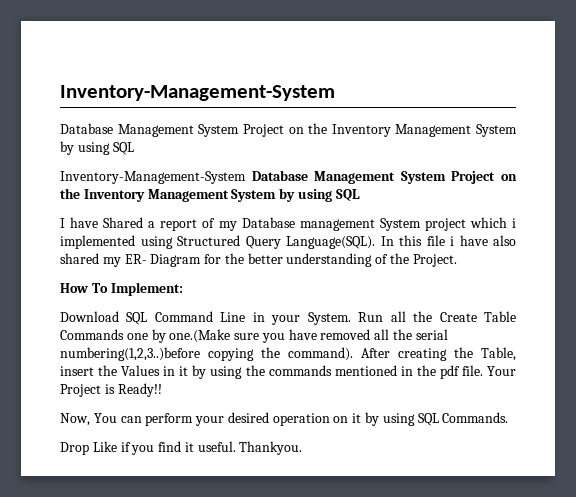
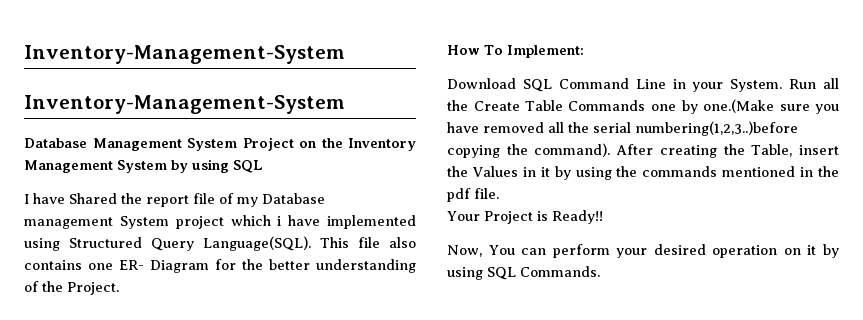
[60,85,335,101] [60,123,517,137] [60,141,134,155] [60,171,246,184] Inventory-Management-System // Database Management System Project on the Inventory Management System by using SQL // Inventory-Management-System -> [24,45,345,64] [24,95,345,114] Inventory-Management-System // Inventory-Management-System //
[148,219,198,231] a report -> [121,193,215,207] the report file
(516, 223) none -> [288,215,321,226] have
[380,235,516,246] [60,253,121,267] In this file i have also shared my -> [320,237,416,248] [24,260,113,270] This file also contains one
(483, 370) none -> (499, 193) //
[60,441,303,455] // Drop Like if you find it useful. Thankyou. -> (600, 271) none

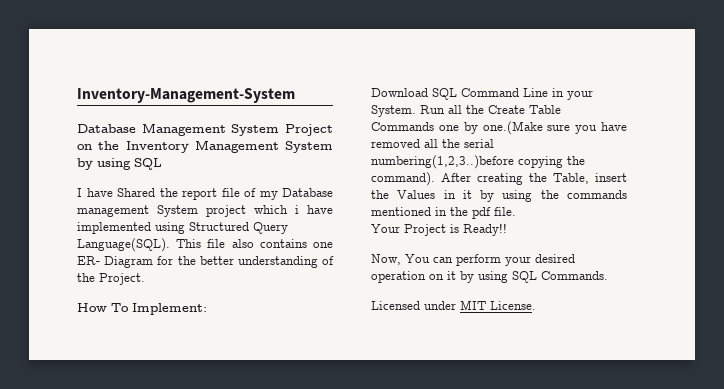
[24,45,345,64] [24,95,345,114] Inventory-Management-System // Inventory-Management-System -> [77,88,295,103] Inventory-Management-System
(600, 271) none -> [371,300,536,310] // Licensed under MIT License.

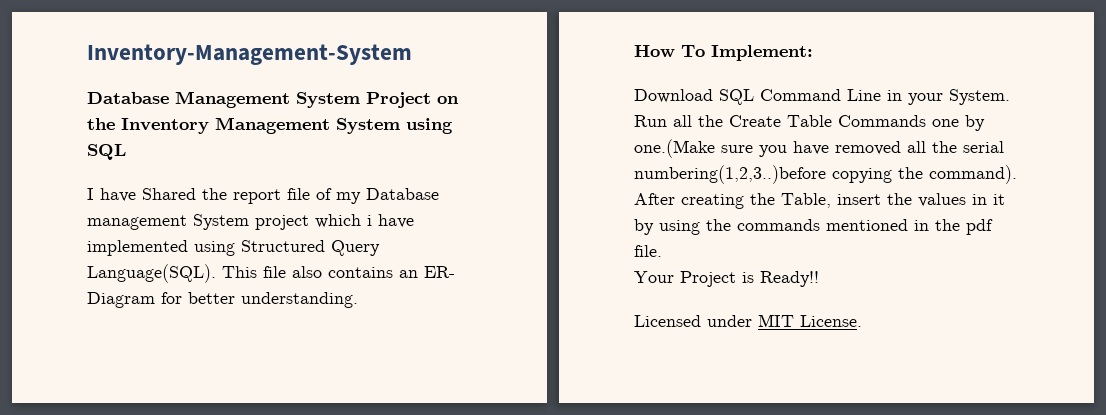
[77,158,93,170] by -> (400, 126) none
[313,242,333,248] one -> [399,270,418,278] an
[177,256,334,268] [77,273,145,285] the better understanding of the Project. -> [188,292,358,308] better understanding.
[397,190,436,199] Values -> [918,193,966,207] values
[371,254,575,266] [371,271,608,283] // Now, You can perform your desired operation on it by using SQL Commands. -> (819, 279) none

